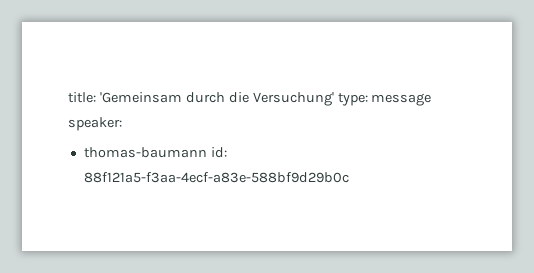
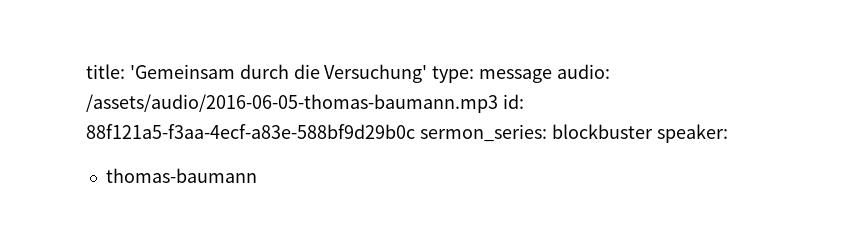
(432, 99) none -> [557,64,611,79] [86,94,524,113] [86,124,653,142] audio: /assets/audio/2016-06-05-thomas-baumann.mp3 id: 88f121a5-f3aa-4ecf-a83e-588bf9d29b0c sermon_series: blockbuster
[210,147,227,158] [83,172,349,183] id: 88f121a5-f3aa-4ecf-a83e-588bf9d29b0c -> (257, 175) none

